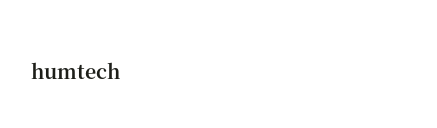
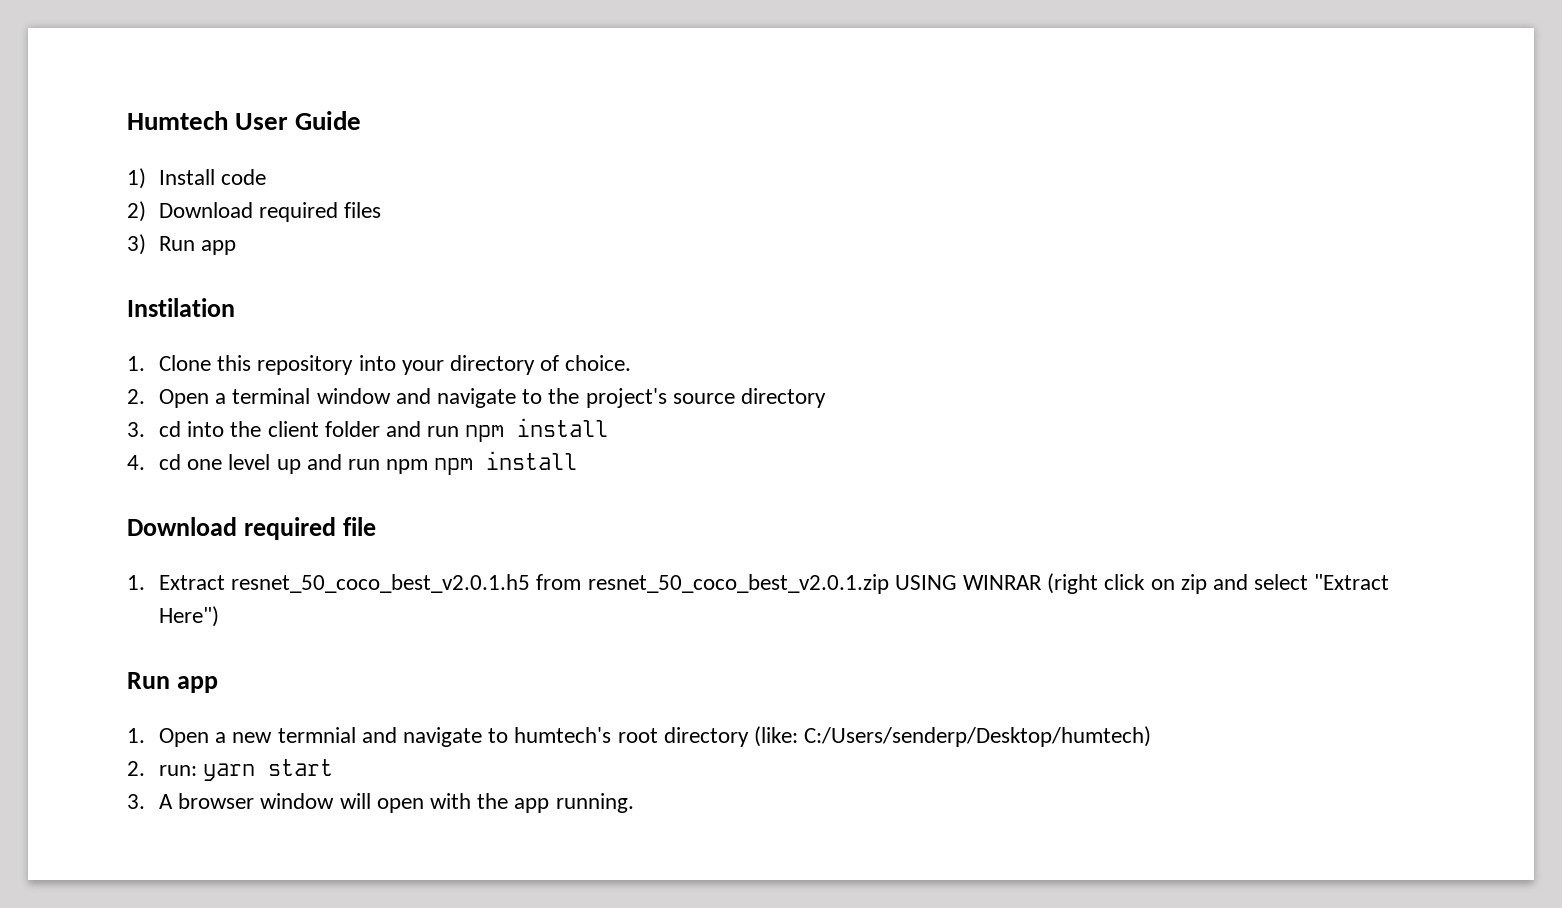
[31,62,120,79] humtech -> [127,111,362,130] [127,168,267,189] [127,201,382,222] [127,234,237,255] [127,298,235,317] [127,355,632,375] [127,388,826,408] [127,418,609,442] [127,451,578,475] [127,517,376,540] [127,573,1390,594] [158,606,219,627] [127,672,218,693] [127,726,1152,747] [127,759,334,781] [127,793,634,813] Humtech User Guide // 1) Install code // 2) Download required files // 3) Run app // Instilation // 1. Clone this repository into your directory of choice. // 2. Open a terminal window and navigate to the project's source directory // 3. cd into the client folder and run npm install // 4. cd one level up and run npm npm install // Download required file // 1. Extract resnet_50_coco_best_v2.0.1.h5 from resnet_50_coco_best_v2.0.1.zip USING WINRAR (right click on zip and select "Extract Here") // Run app // 1. Open a new termnial and navigate to humtech's root directory (like: C:/Users/senderp/Desktop/humtech) // 2. run: yarn start // 3. A browser window will open with the app running.

